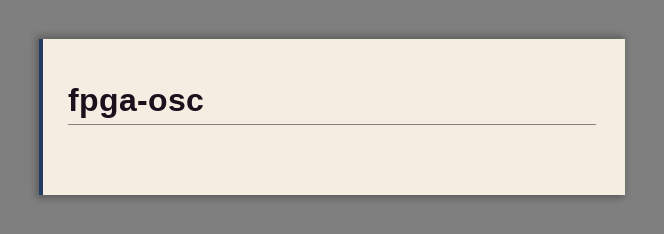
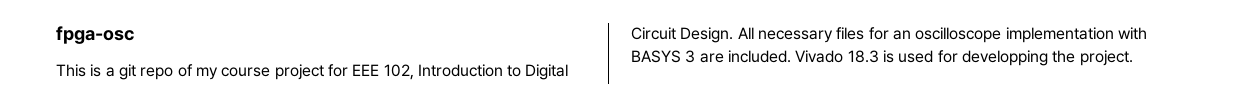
(204, 103) none -> [56,64,569,80] [631,27,1147,43] [631,50,1133,66] // This is a git repo of my course project for EEE 102, Introduction to Digital Circuit Design. All necessary files for an oscilloscope implementation with BASYS 3 are included. Vivado 18.3 is used for developping the project.

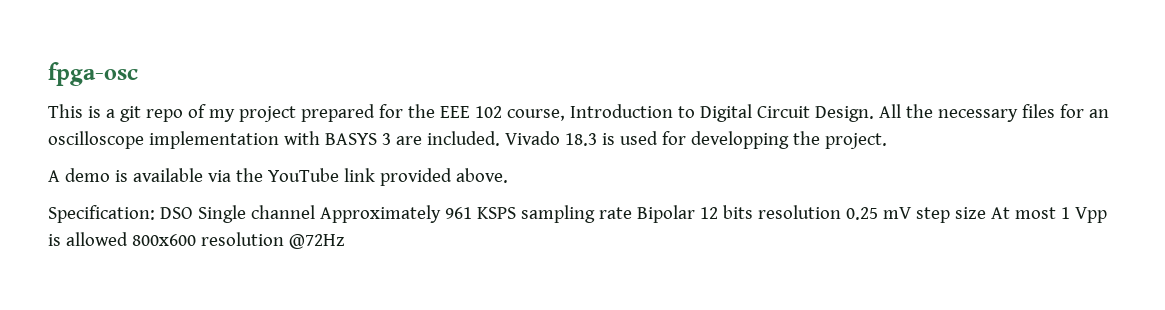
[221,64,414,80] course project for EEE 102, -> [238,104,565,122] project prepared for the EEE 102 course,
(754, 33) none -> [905,104,933,118] the
(1133, 58) none -> [48,168,508,186] [48,205,1107,223] [48,232,345,249] // A demo is available via the YouTube link provided above. // Specification: DSO Single channel Approximately 961 KSPS sampling rate Bipolar 12 bits resolution 0.25 mV step size At most 1 Vpp is allowed 800x600 resolution @72Hz

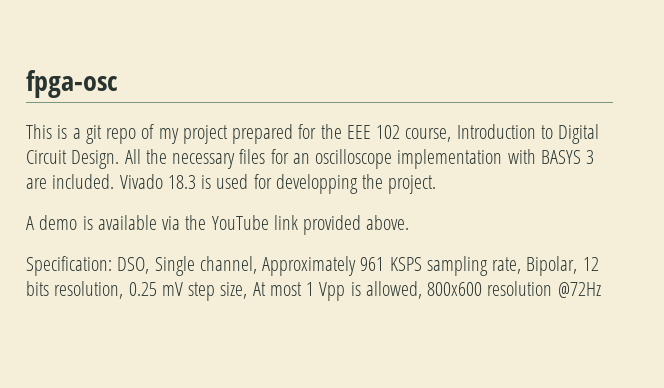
[159,205,315,223] DSO Single channel -> [117,256,257,276] DSO, Single channel,
[598,205,695,223] rate Bipolar -> [492,256,578,276] rate, Bipolar,
[757,205,841,219] resolution -> [54,281,124,299] resolution,
[954,207,986,219] size -> [220,282,248,299] size,
[65,232,128,246] allowed -> [365,281,422,299] allowed,

